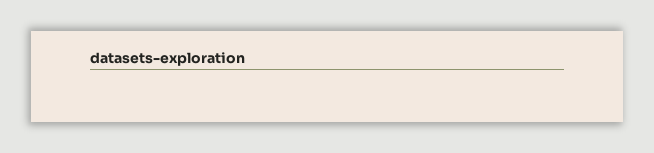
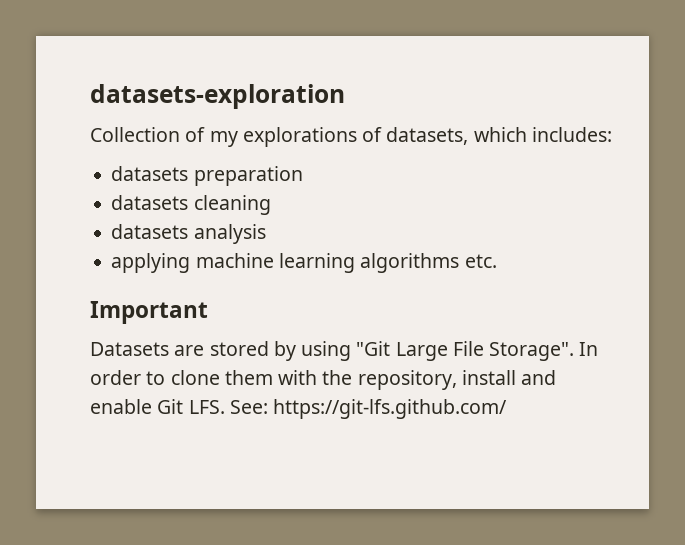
(245, 59) none -> [90,127,612,147] [111,166,303,186] [111,195,271,215] [111,224,266,244] [111,253,497,273] [90,301,208,324] [90,341,599,361] [90,370,557,390] [90,399,508,419] // Collection of my explorations of datasets, which includes: // datasets preparation // datasets cleaning // datasets analysis // applying machine learning algorithms etc. // Important // Datasets are stored by using "Git Large File Storage". In order to clone them with the repository, install and enable Git LFS. See: https://git-lfs.github.com/

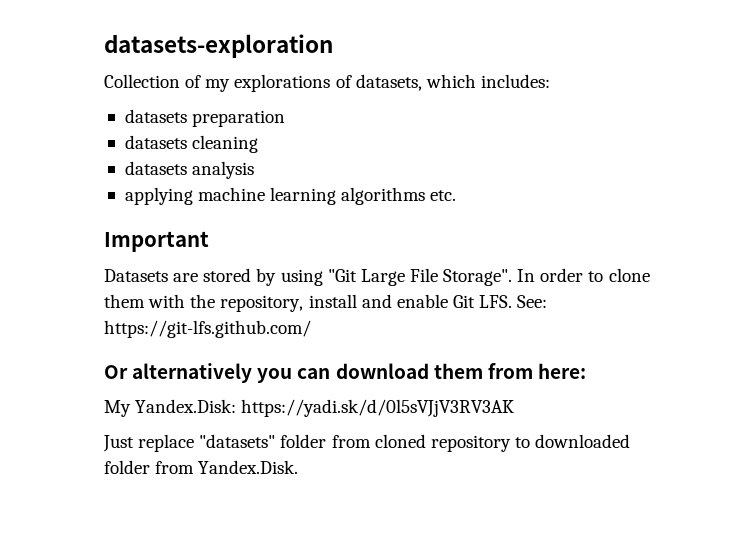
(508, 409) none -> [104,363,586,383] [104,399,515,417] [103,434,631,452] [104,460,299,474] // Or alternatively you can download them from here: // My Yandex.Disk: https://yadi.sk/d/0l5sVJjV3RV3AK // Just replace "datasets" folder from cloned repository to downloaded folder from Yandex.Disk.

